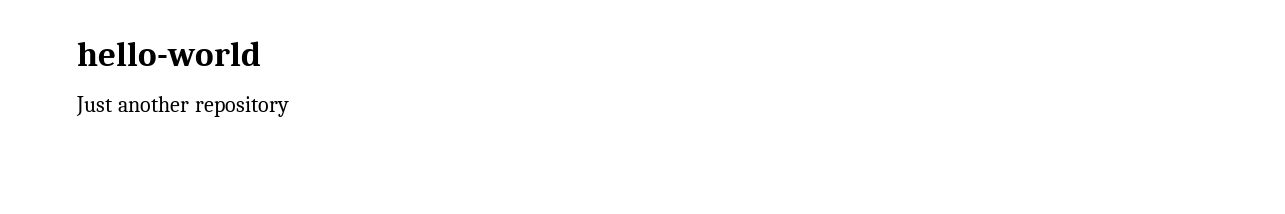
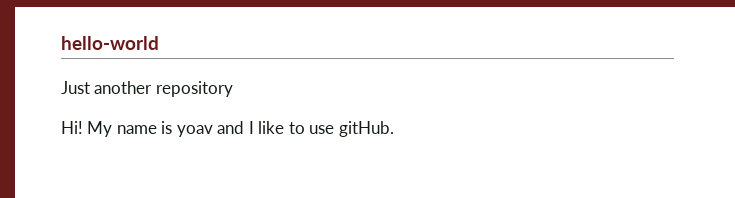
(289, 106) none -> [61,121,394,137] // Hi! My name is yoav and I like to use gitHub.

